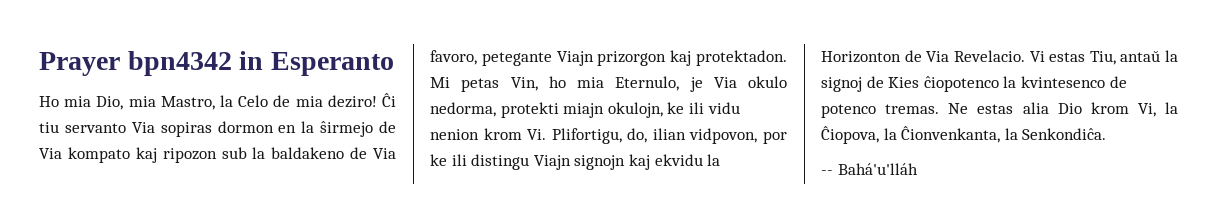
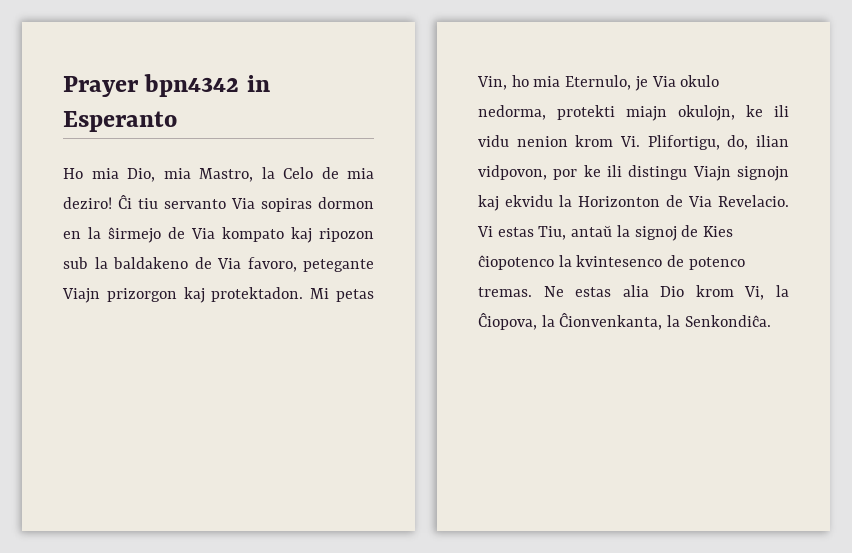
[821,163,918,175] // -- Bahá'u'lláh -> (771, 321) none

